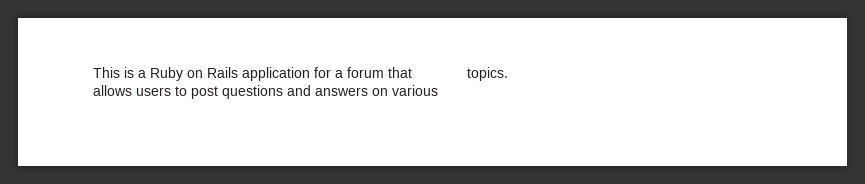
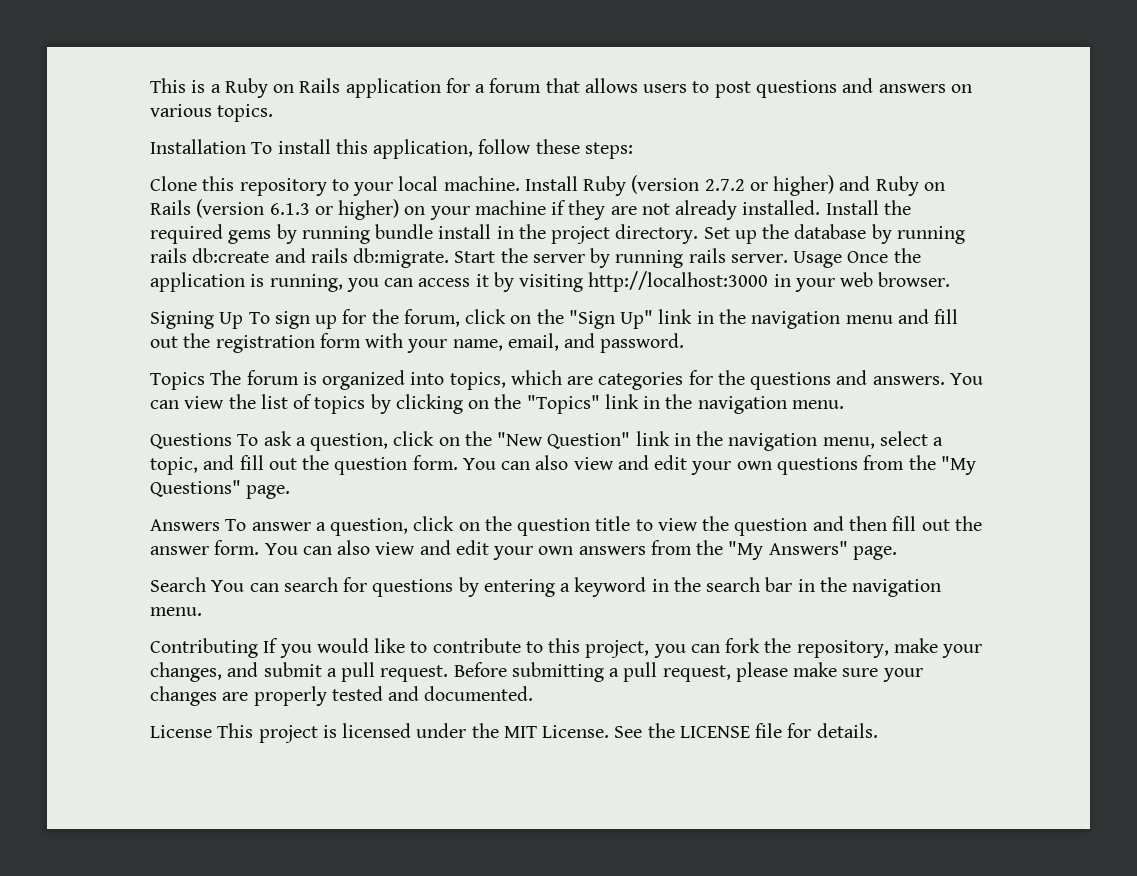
(508, 74) none -> [150,139,633,159] [150,175,945,196] [150,199,911,220] [150,224,965,244] [150,248,921,268] [150,271,951,292] [150,309,959,329] [150,333,685,353] [150,370,983,390] [150,394,844,414] [150,431,944,451] [150,455,976,475] [150,480,291,499] [150,516,982,536] [150,540,897,560] [150,577,942,597] [150,607,202,616] [150,638,983,658] [150,662,923,682] [150,686,534,706] [150,723,878,743] // Installation To install this application, follow these steps: // Clone this repository to your local machine. Install Ruby (version 2.7.2 or higher) and Ruby on Rails (version 6.1.3 or higher) on your machine if they are not already installed. Install the required gems by running bundle install in the project directory. Set up the database by running rails db:create and rails db:migrate. Start the server by running rails server. Usage Once the application is running, you can access it by visiting http://localhost:3000 in your web browser. // Signing Up To sign up for the forum, click on the "Sign Up" link in the navigation menu and fill out the registration form with your name, email, and password. // Topics The forum is organized into topics, which are categories for the questions and answers. You can view the list of topics by clicking on the "Topics" link in the navigation menu. // Questions To ask a question, click on the "New Question" link in the navigation menu, select a topic, and fill out the question form. You can also view and edit your own questions from the "My Questions" page. // Answers To answer a question, click on the question title to view the question and then fill out the answer form. You can also view and edit your own answers from the "My Answers" page. // Search You can search for questions by entering a keyword in the search bar in the navigation menu. // Contributing If you would like to contribute to this project, you can fork the repository, make your changes, and submit a pull request. Before submitting a pull request, please make sure your changes are properly tested and documented. // License This project is licensed under the MIT License. See the LICENSE file for details.

